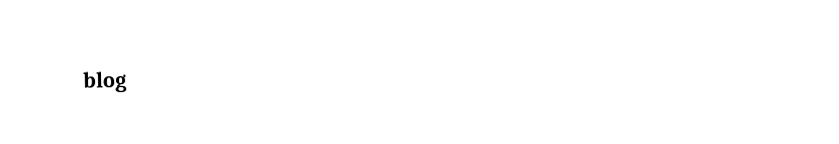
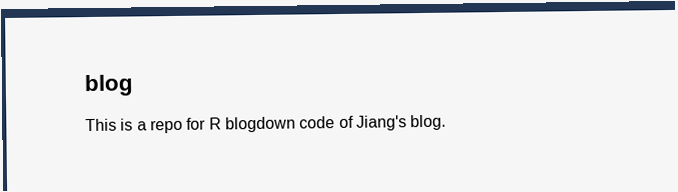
(127, 82) none -> [85,114,447,134] // This is a repo for R blogdown code of Jiang's blog.

